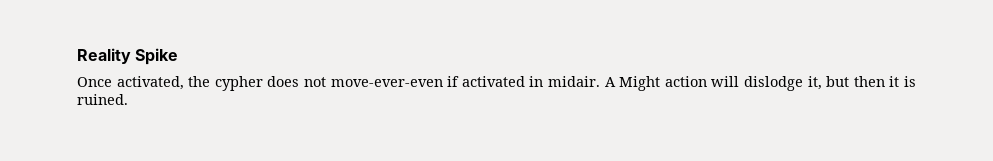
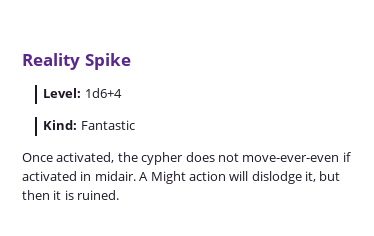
(179, 56) none -> [43,88,122,98] [43,120,135,130] // Level: 1d6+4 // Kind: Fantastic

